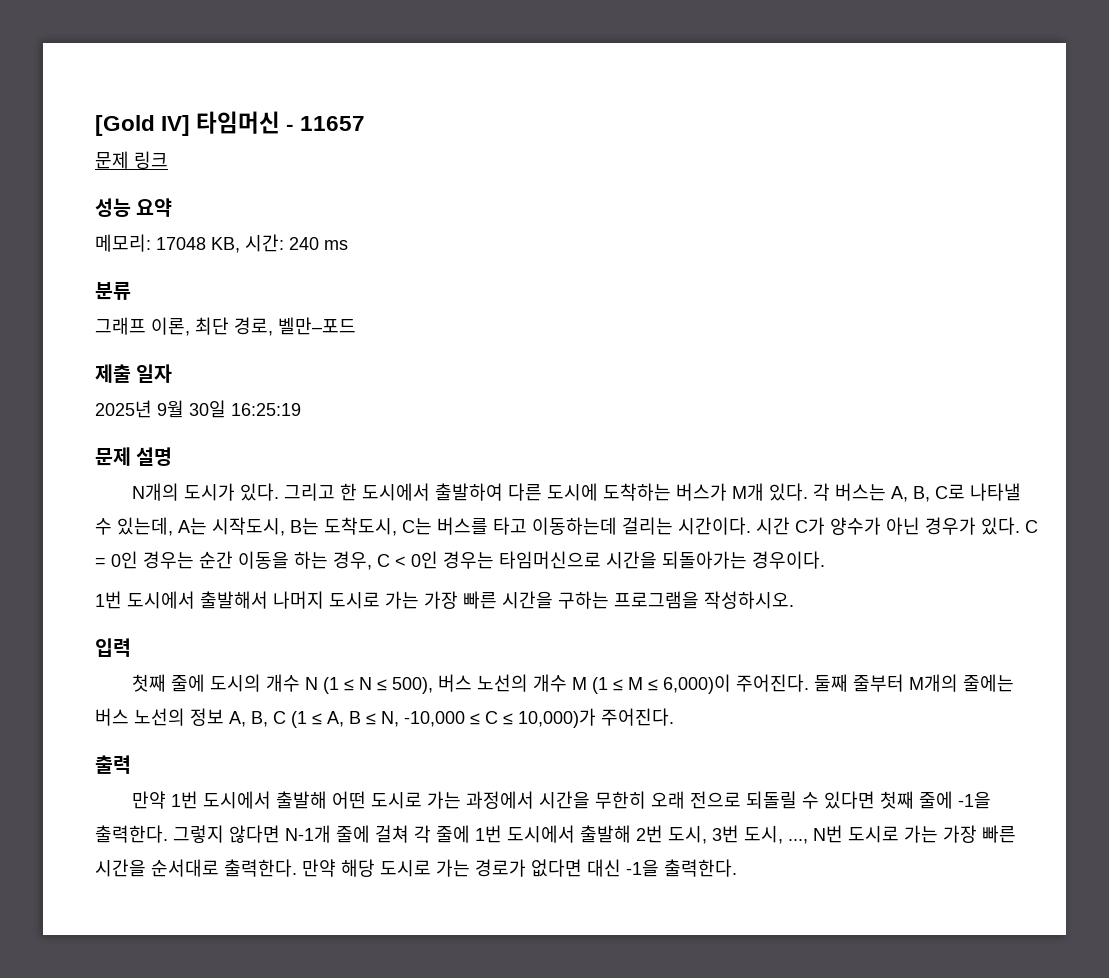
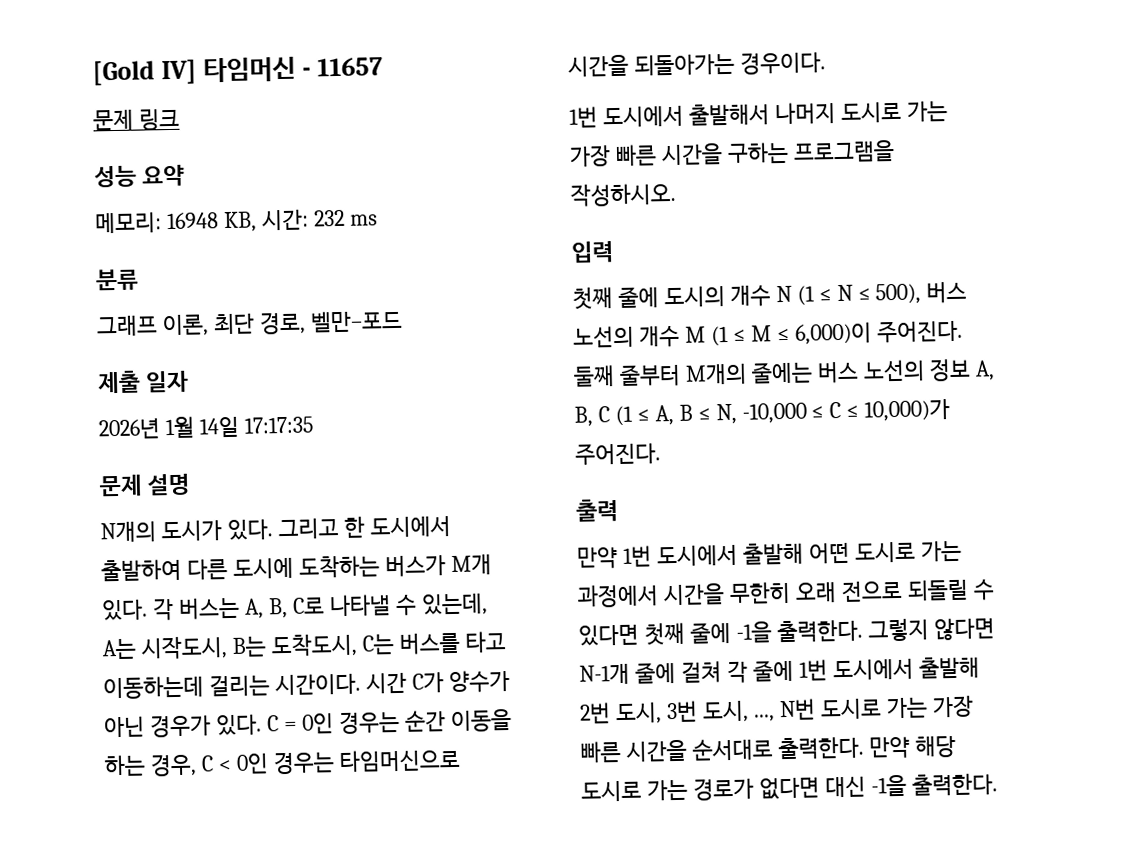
[156,237,206,250] 17048 -> [166,212,219,230] 16948
[289,237,319,250] 240 -> [313,209,345,227] 232
[95,400,301,418] 2025년 9월 30일 16:25:19 -> [98,416,314,440] 2026년 1월 14일 17:17:35

